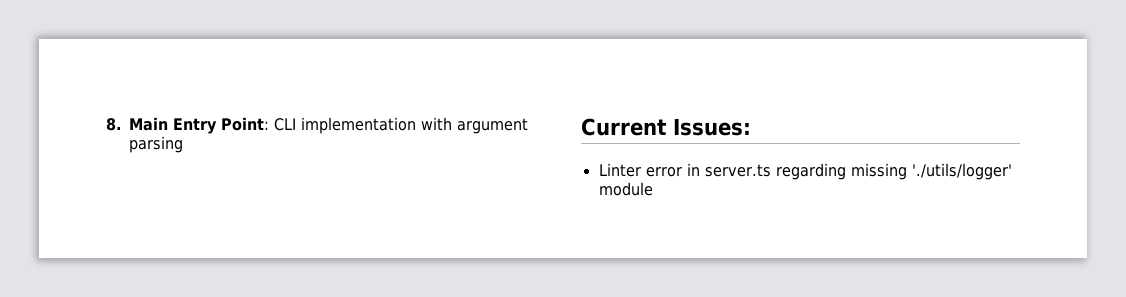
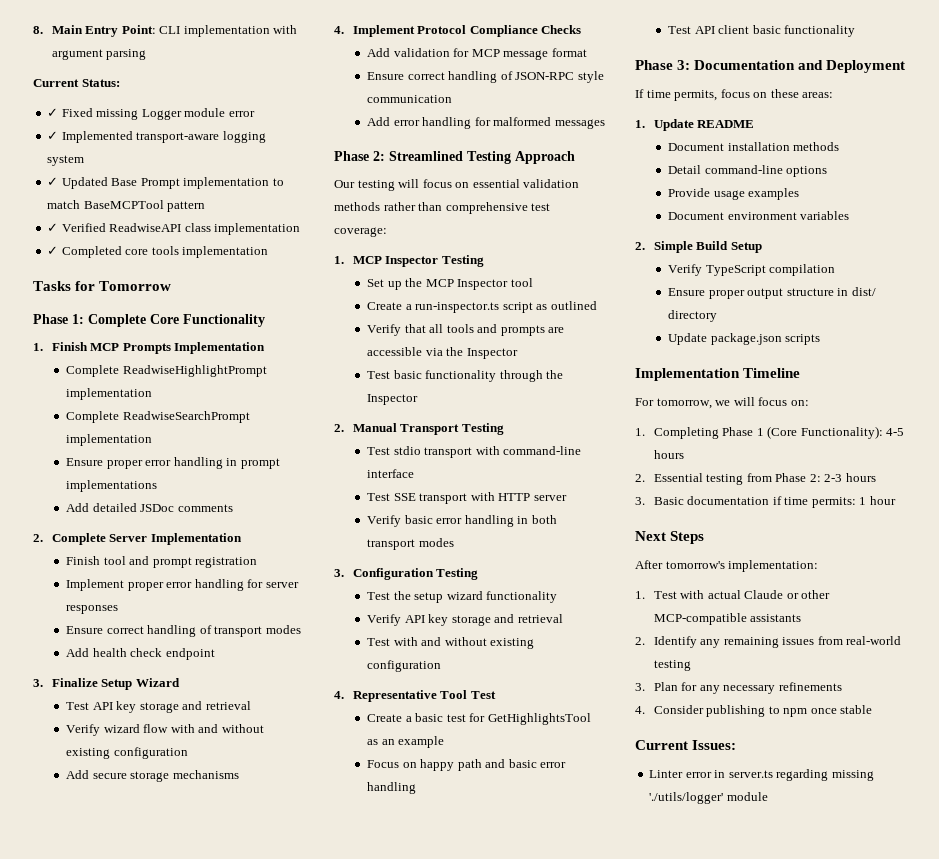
(184, 144) none -> [33,79,120,87] [47,108,255,120] [47,131,266,143] [47,155,85,166] [47,177,284,189] [47,200,206,212] [47,223,301,235] [47,246,269,258] [33,281,172,291] [33,314,265,327] [33,342,266,354] [66,365,267,377] [66,388,153,400] [66,411,250,423] [66,434,153,446] [66,457,280,469] [66,480,158,492] [66,503,233,512] [33,533,242,545] [66,556,258,568] [66,579,299,591] [66,605,119,614] [66,625,301,637] [66,648,215,660] [33,678,180,690] [66,701,251,713] [66,724,264,736] [66,747,188,759] [66,770,239,782] [334,25,582,37] [367,48,587,60] [367,71,604,83] [367,95,453,103] [367,117,605,129] [334,151,575,164] [334,179,580,191] [334,202,551,214] [334,227,387,237] [334,255,484,267] [367,278,533,290] [367,301,597,313] [367,324,565,336] [367,347,518,359] [367,370,564,382] [367,394,419,405] [334,423,504,435] [367,446,582,458] [367,469,415,478] [367,492,567,504] [367,515,557,527] [367,538,454,550] [334,568,479,580] [367,591,558,603] [367,614,563,626] [367,637,535,649] [367,660,442,672] [334,690,496,702] [367,713,591,725] [367,736,445,748] [367,759,567,771] [367,782,417,794] [668,25,856,37] [635,60,906,73] [635,89,834,101] [635,119,755,131] [668,142,840,151] [668,165,828,177] [668,188,800,200] [668,211,850,220] [635,241,762,253] [668,264,836,276] [668,287,876,299] [668,310,718,322] [668,333,821,345] [635,368,801,381] [635,397,809,409] [635,426,905,439] [653,450,684,459] [635,473,876,485] [635,496,896,508] [635,531,705,544] [635,560,819,572] [635,590,831,599] [653,613,802,625] [635,636,902,648] [653,660,691,671] [635,682,842,694] [635,705,873,717] // Current Status: // ✓ Fixed missing Logger module error // ✓ Implemented transport-aware logging system // ✓ Updated Base Prompt implementation to match BaseMCPTool pattern // ✓ Verified ReadwiseAPI class implementation // ✓ Completed core tools implementation // Tasks for Tomorrow // Phase 1: Complete Core Functionality // 1. Finish MCP Prompts Implementation // Complete ReadwiseHighlightPrompt implementation // Complete ReadwiseSearchPrompt implementation // Ensure proper error handling in prompt implementations // Add detailed JSDoc comments // 2. Complete Server Implementation // Finish tool and prompt registration // Implement proper error handling for server responses // Ensure correct handling of transport modes // Add health check endpoint // 3. Finalize Setup Wizard // Test API key storage and retrieval // Verify wizard flow with and without existing configuration // Add secure storage mechanisms // 4. Implement Protocol Compliance Checks // Add validation for MCP message format // Ensure correct handling of JSON-RPC style communication // Add error handling for malformed messages // Phase 2: Streamlined Testing Approach // Our testing will focus on essential validation methods rather than comprehensive test coverage: // 1. MCP Inspector Testing // Set up the MCP Inspector tool // Create a run-inspector.ts script as outlined // Verify that all tools and prompts are accessible via the Inspector // Test basic functionality through the Inspector // 2. Manual Transport Testing // Test stdio transport with command-line interface // Test SSE transport with HTTP server // Verify basic error handling in both transport modes // 3. Configuration Testing // Test the setup wizard functionality // Verify API key storage and retrieval // Test with and without existing configuration // 4. Representative Tool Test // Create a basic test for GetHighlightsTool as an example // Focus on happy path and basic error handling // Test API client basic functionality // Phase 3: Documentation and Deployment // If time permits, focus on these areas: // 1. Update README // Document installation methods // Detail command-line options // Provide usage examples // Document environment variables // 2. Simple Build Setup // Verify TypeScript compilation // Ensure proper output structure in dist/ directory // Update package.json scripts // Implementation Timeline // For tomorrow, we will focus on: // 1. Completing Phase 1 (Core Functionality): 4-5 hours // 2. Essential testing from Phase 2: 2-3 hours // 3. Basic documentation if time permits: 1 hour // Next Steps // After tomorrow's implementation: // 1. Test with actual Claude or other MCP-compatible assistants // 2. Identify any remaining issues from real-world testing // 3. Plan for any necessary refinements // 4. Consider publishing to npm once stable

